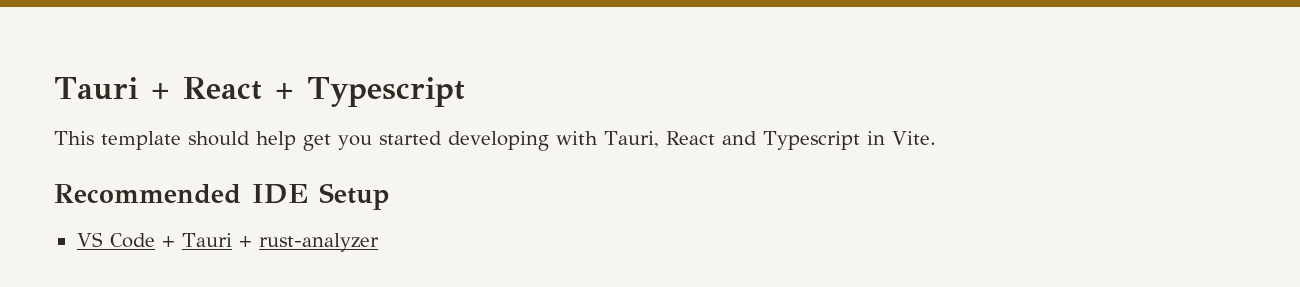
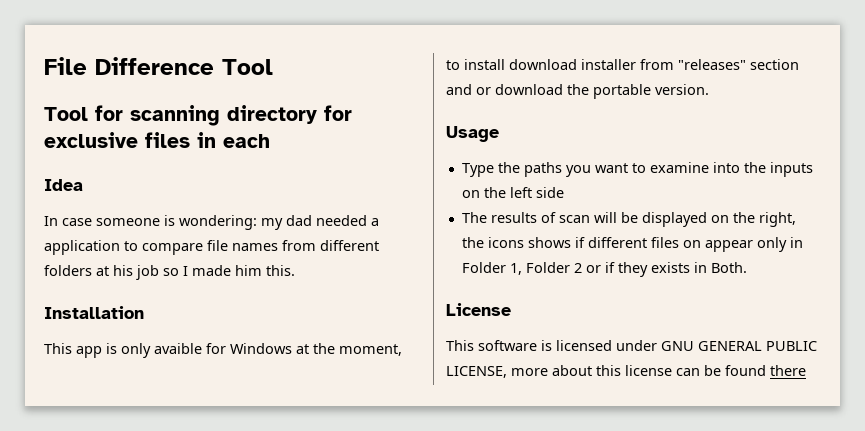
[54,77,465,107] [54,131,936,151] [54,183,389,210] [76,232,379,252] Tauri + React + Typescript // This template should help get you started developing with Tauri, React and Typescript in Vite. // Recommended IDE Setup // VS Code + Tauri + rust-analyzer -> [44,57,273,75] [44,105,352,126] [44,132,270,148] [44,179,83,191] [44,215,379,230] [44,240,379,255] [44,265,295,280] [44,306,144,319] [44,343,402,358] [446,59,799,70] [446,84,709,99] [446,126,499,142] [461,162,813,177] [461,187,564,198] [461,212,796,227] [461,237,803,252] [461,262,747,277] [446,303,511,316] [446,340,817,351] [446,365,806,378] File Difference Tool // Tool for scanning directory for exclusive files in each // Idea // In case someone is wondering: my dad needed a application to compare file names from different folders at his job so I made him this. // Installation // This app is only avaible for Windows at the moment, to install download installer from "releases" section and or download the portable version. // Usage // Type the paths you want to examine into the inputs on the left side // The results of scan will be displayed on the right, the icons shows if different files on appear only in Folder 1, Folder 2 or if they exists in Both. // License // This software is licensed under GNU GENERAL PUBLIC LICENSE, more about this license can be found there

